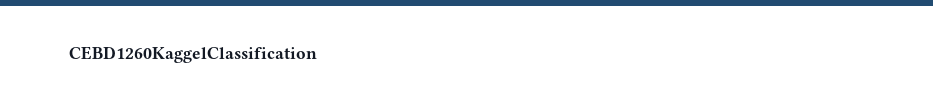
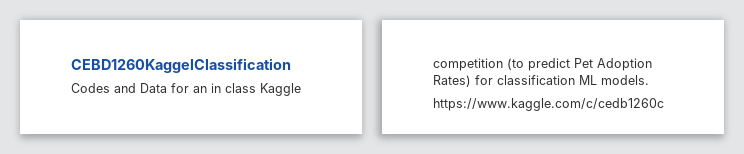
(317, 54) none -> [71,83,301,96] [433,58,652,71] [433,75,649,87] [433,98,664,111] // Codes and Data for an in class Kaggle competition (to predict Pet Adoption Rates) for classification ML models. // https://www.kaggle.com/c/cedb1260c

